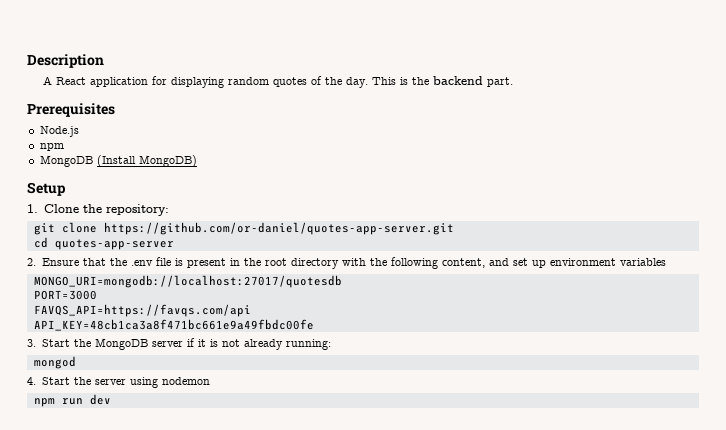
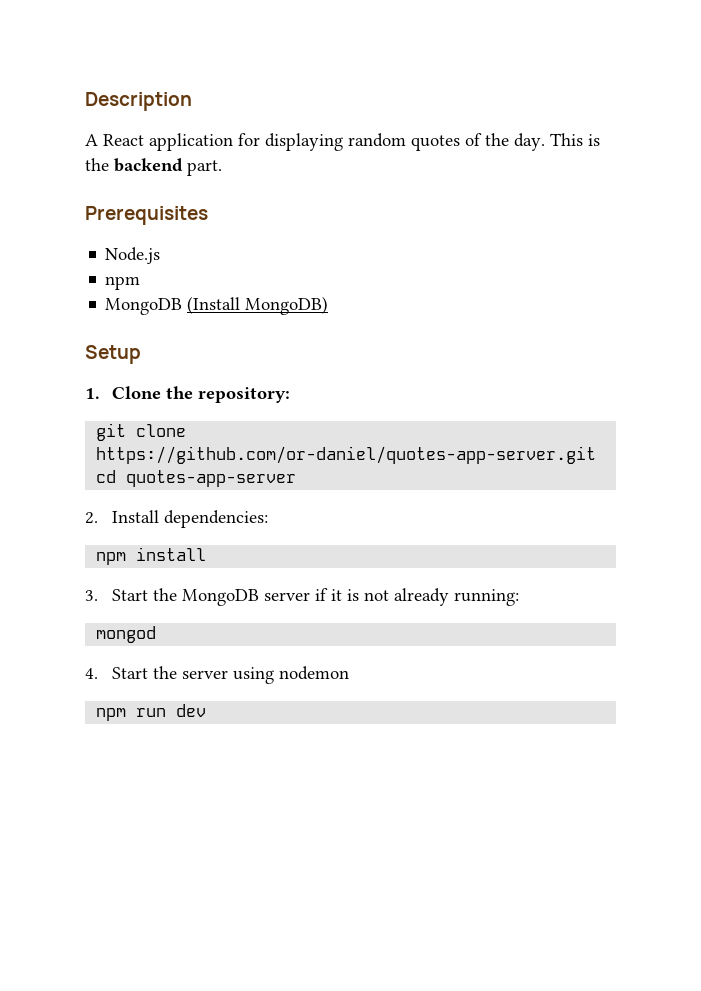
[41,257,666,269] [33,275,342,288] [33,290,97,300] [33,304,251,317] [33,319,314,331] Ensure that the .env file is present in the root directory with the following content, and set up environment variables // MONGO_URI=mongodb://localhost:27017/quotesdb // PORT=3000 // FAVQS_API=https://favqs.com/api // API_KEY=48cb1ca3a8f471bc661e9a49fbdc00fe -> [112,510,269,528] [96,547,207,565] Install dependencies: // npm install

